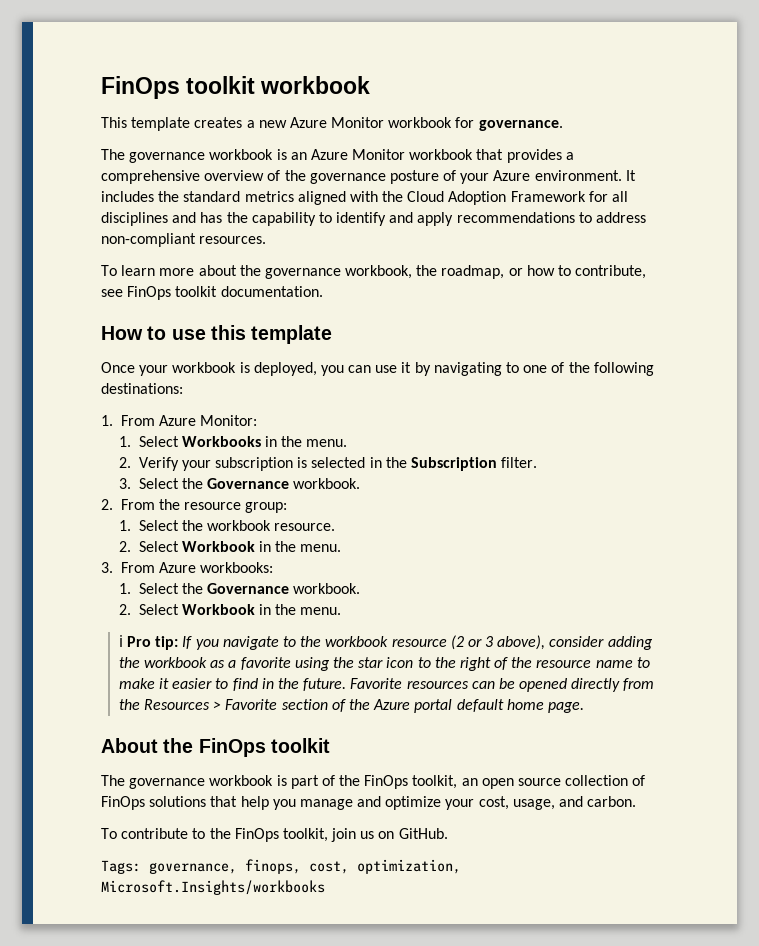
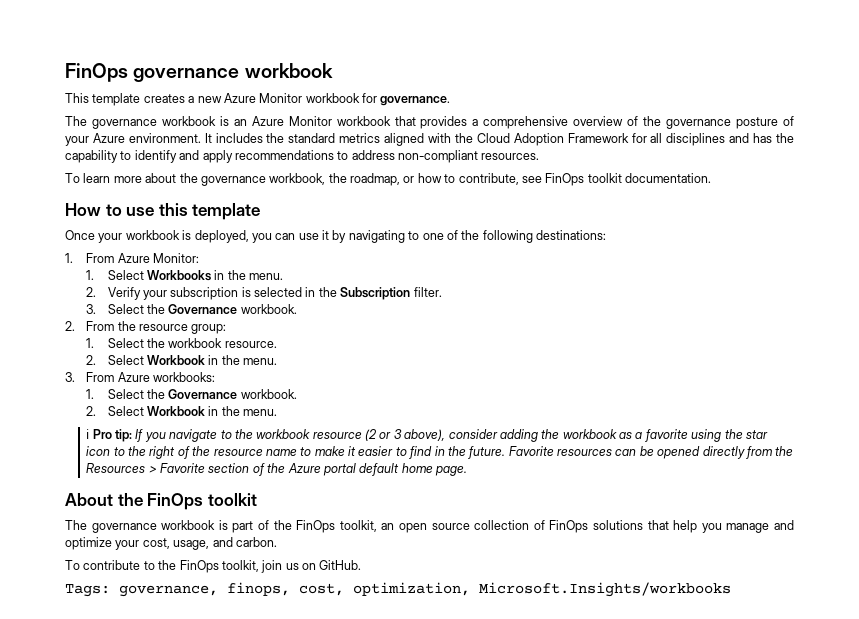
[101,76,256,99] FinOps toolkit -> [65,63,240,82] FinOps governance

